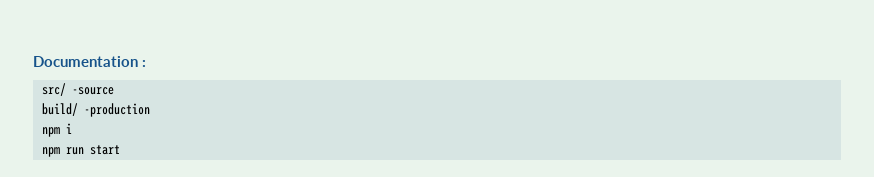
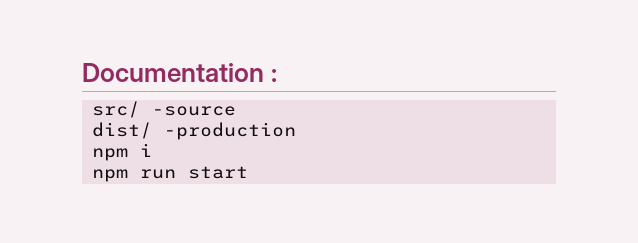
[41,103,78,116] build/ -> [91,122,152,139] dist/

